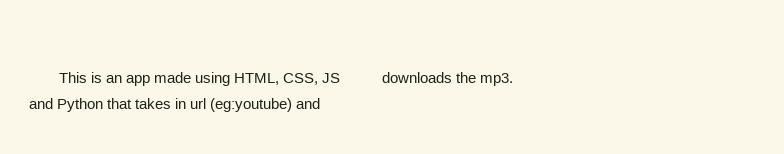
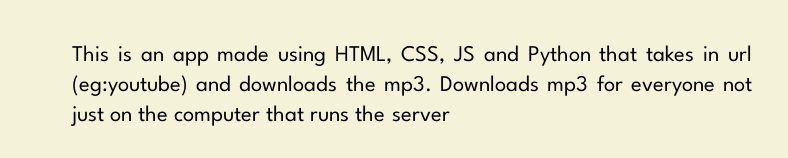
(514, 79) none -> [440,75,752,96] [70,105,450,126] Downloads mp3 for everyone not just on the computer that runs the server

